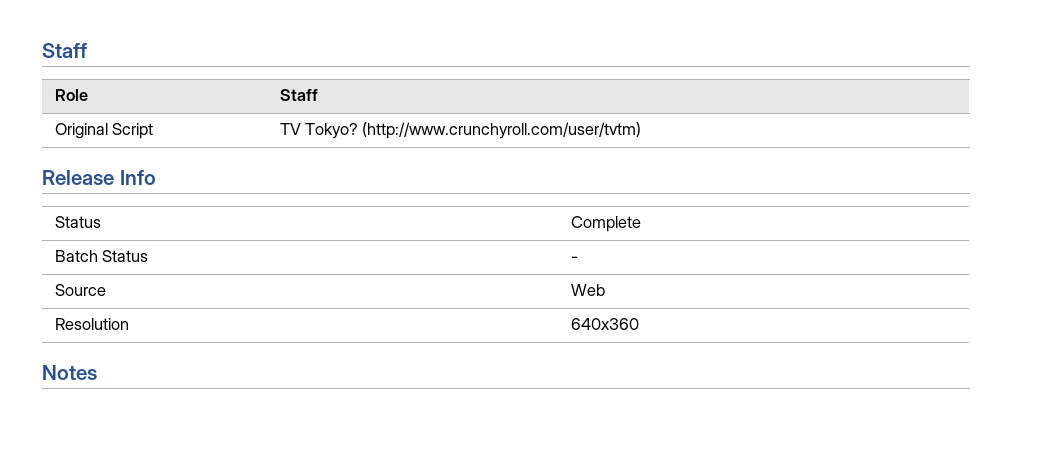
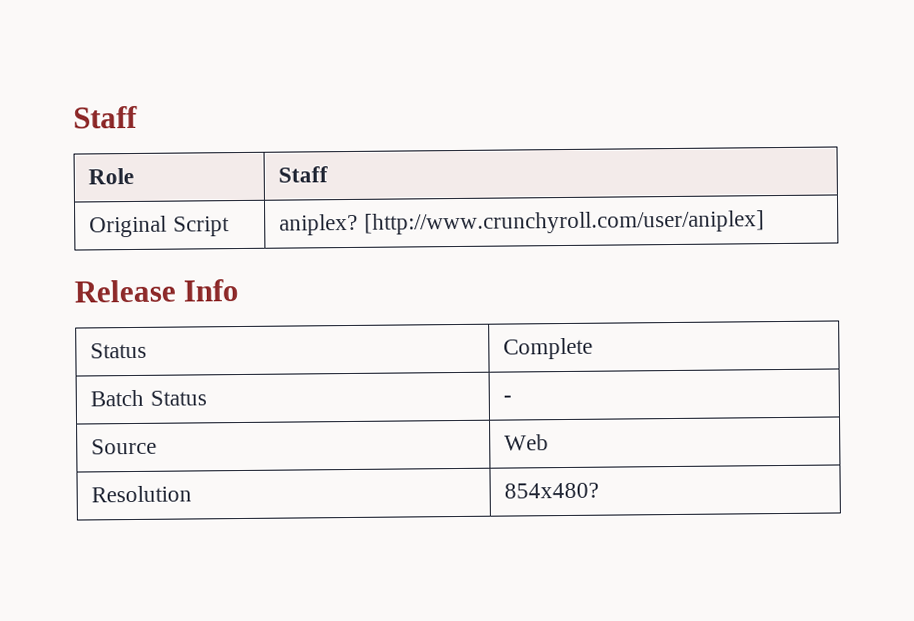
[279,122,642,139] TV Tokyo? (http://www.crunchyroll.com/user/tvtm) -> [279,210,765,236] aniplex? [http://www.crunchyroll.com/user/aniplex]
[570,318,639,330] [42,365,97,380] 640x360 // Notes -> [504,482,600,499] 854x480?

